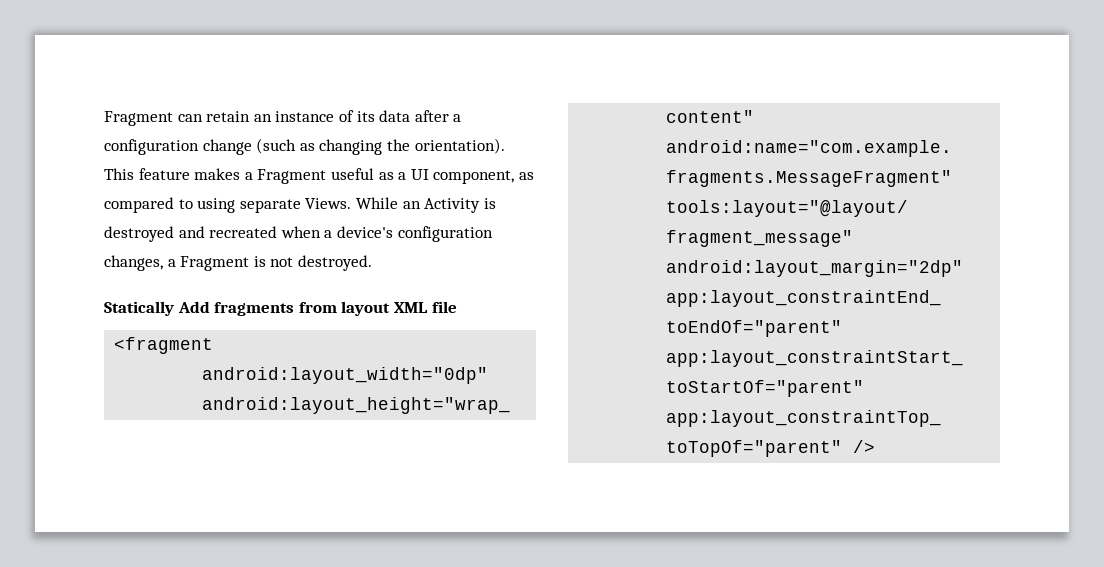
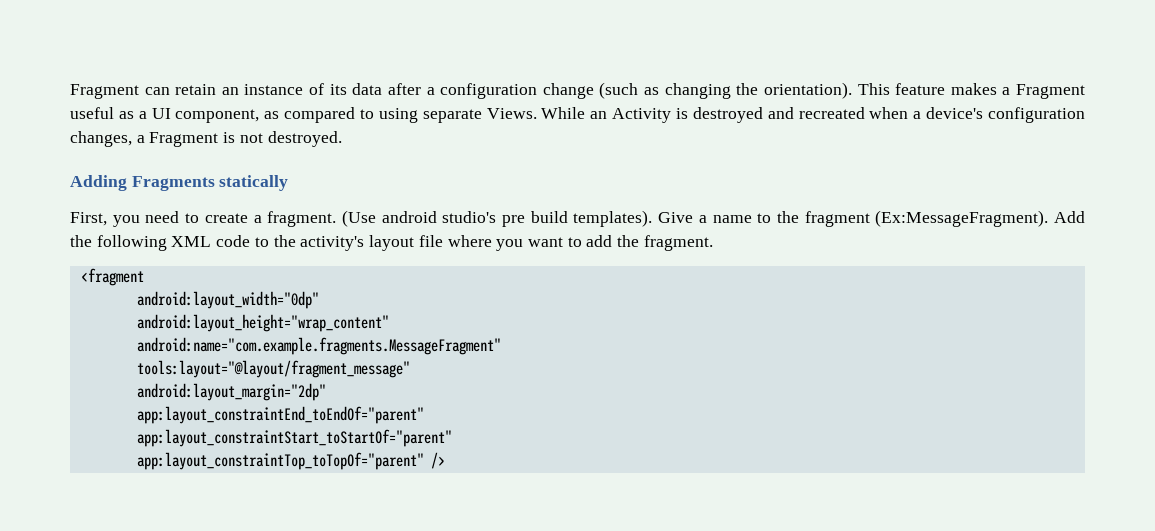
[104,301,457,316] Statically Add fragments from layout XML file -> [70,175,289,191] [70,210,1086,227] [70,235,713,251] Adding Fragments statically // First, you need to create a fragment. (Use android studio's pre build templates). Give a name to the fragment (Ex:MessageFragment). Add the following XML code to the activity's layout file where you want to add the fragment.

